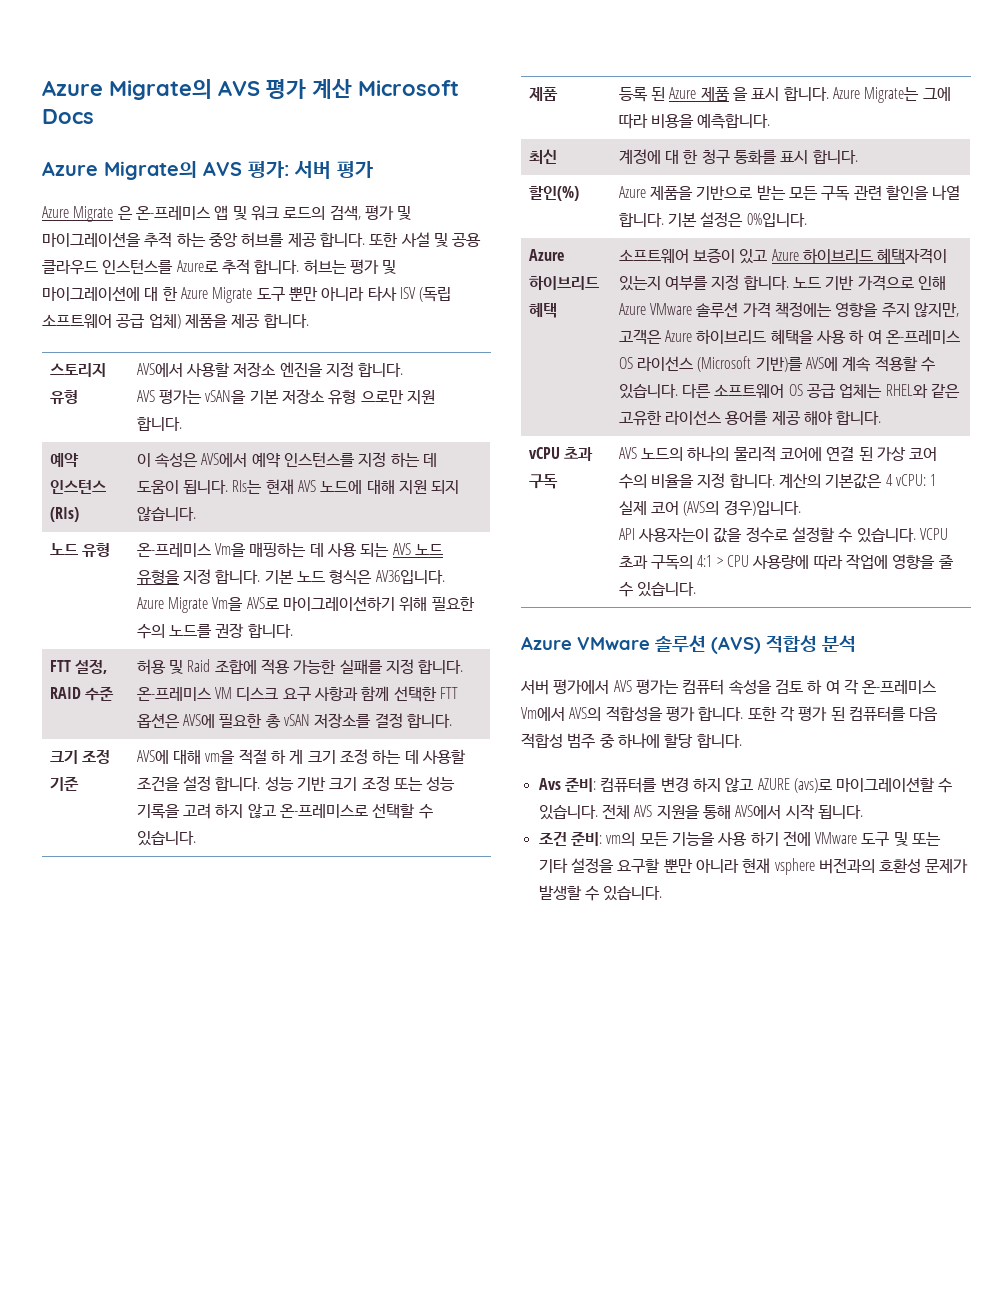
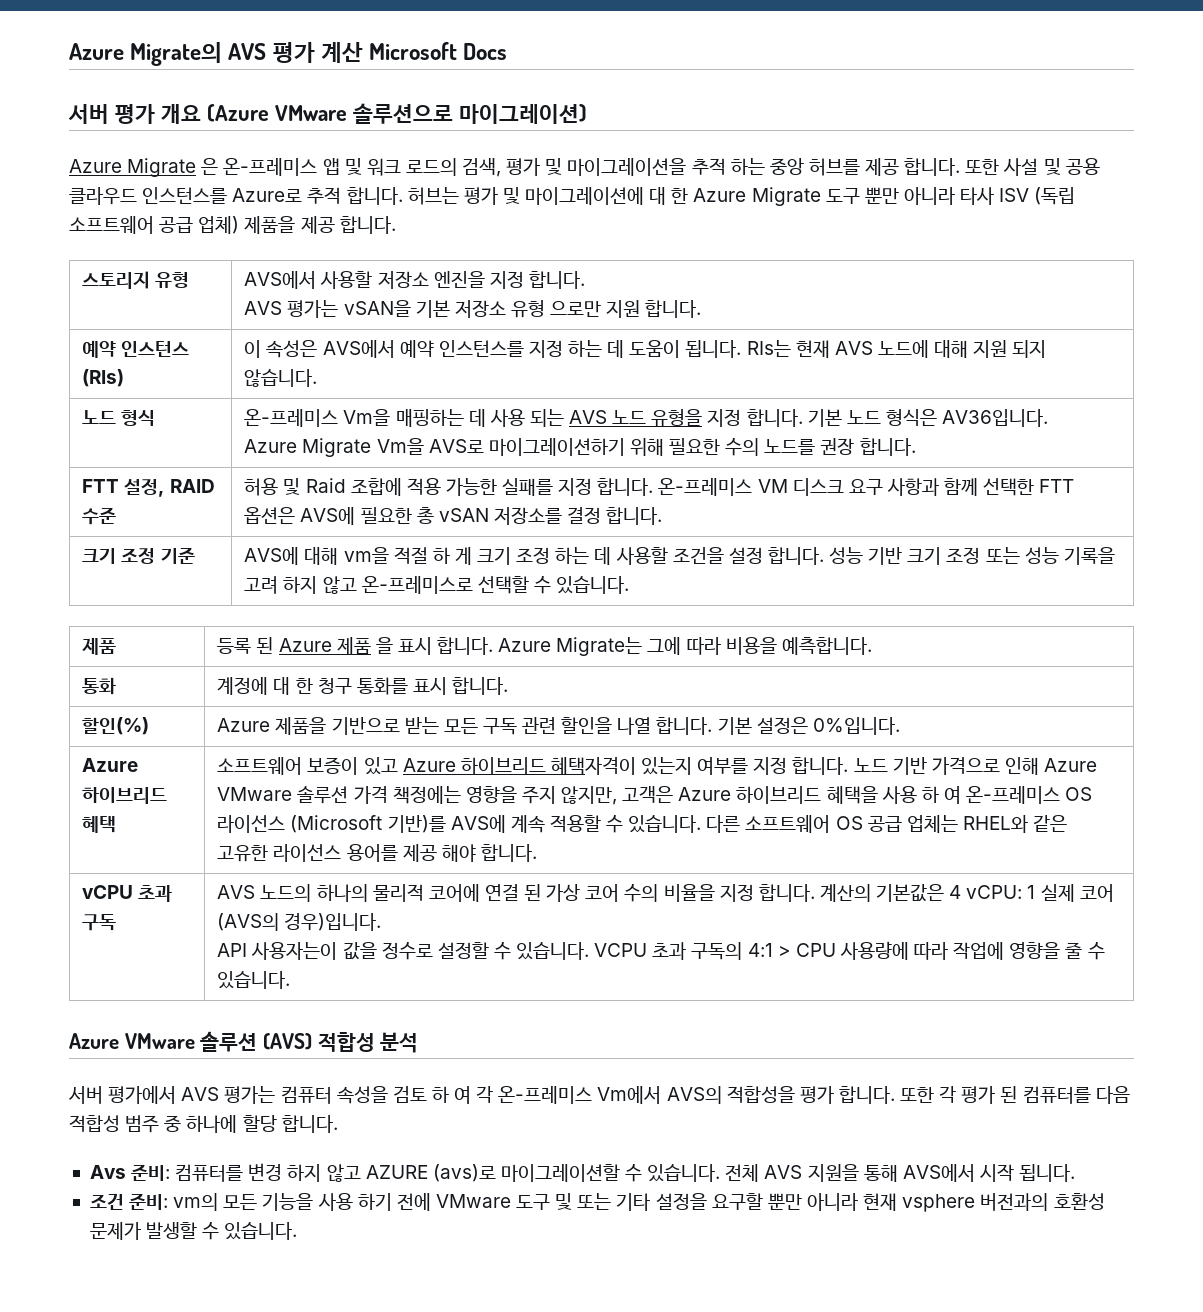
[42,161,373,180] Azure Migrate의 AVS 평가: 서버 평가 -> [68,103,587,124] 서버 평가 개요 (Azure VMware 솔루션으로 마이그레이션)
[82,543,111,557] 유형 -> [121,410,156,426] 형식
[528,149,557,164] 최신 -> [82,677,117,695] 통화

